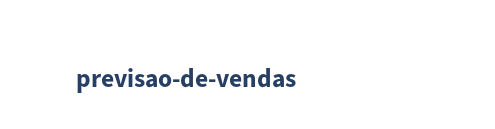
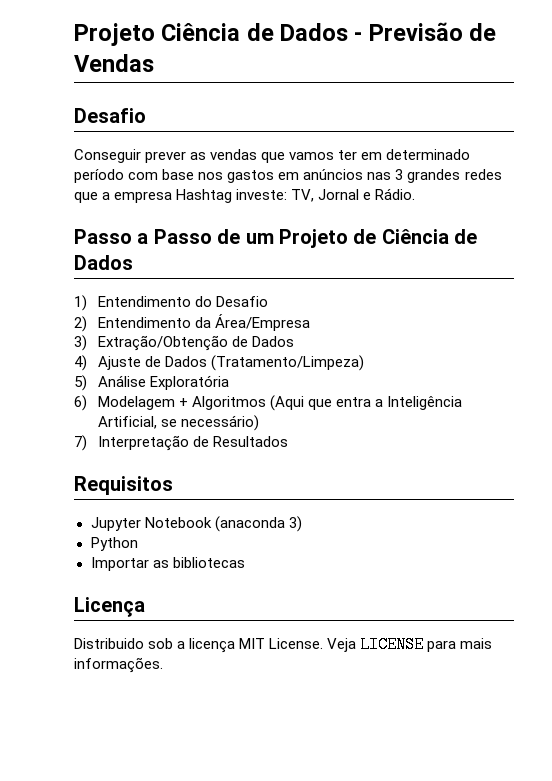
[76,68,296,93] previsao-de-vendas -> [74,22,497,46] [74,54,154,72] [74,108,146,123] [74,149,471,163] [74,169,502,183] [74,188,416,203] [74,229,478,248] [74,255,133,270] [74,295,269,311] [74,314,311,332] [74,335,295,351] [74,355,365,371] [74,375,230,391] [74,395,463,411] [98,415,260,431] [74,435,289,451] [74,476,173,495] [90,516,302,532] [90,537,138,551] [90,557,245,571] [74,597,145,617] [74,636,493,653] [74,657,163,673] Projeto Ciência de Dados - Previsão de Vendas // Desafio // Conseguir prever as vendas que vamos ter em determinado período com base nos gastos em anúncios nas 3 grandes redes que a empresa Hashtag investe: TV, Jornal e Rádio. // Passo a Passo de um Projeto de Ciência de Dados // 1) Entendimento do Desafio // 2) Entendimento da Área/Empresa // 3) Extração/Obtenção de Dados // 4) Ajuste de Dados (Tratamento/Limpeza) // 5) Análise Exploratória // 6) Modelagem + Algoritmos (Aqui que entra a Inteligência Artificial, se necessário) // 7) Interpretação de Resultados // Requisitos // Jupyter Notebook (anaconda 3) // Python // Importar as bibliotecas // Licença // Distribuido sob a licença MIT License. Veja LICENSE para mais informações.

